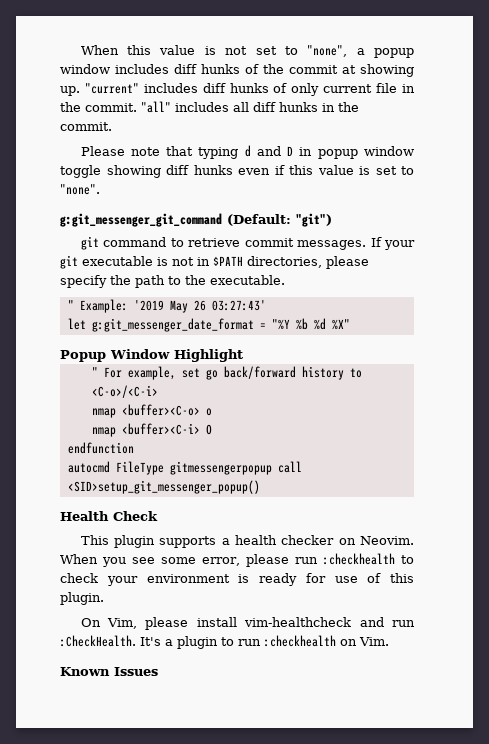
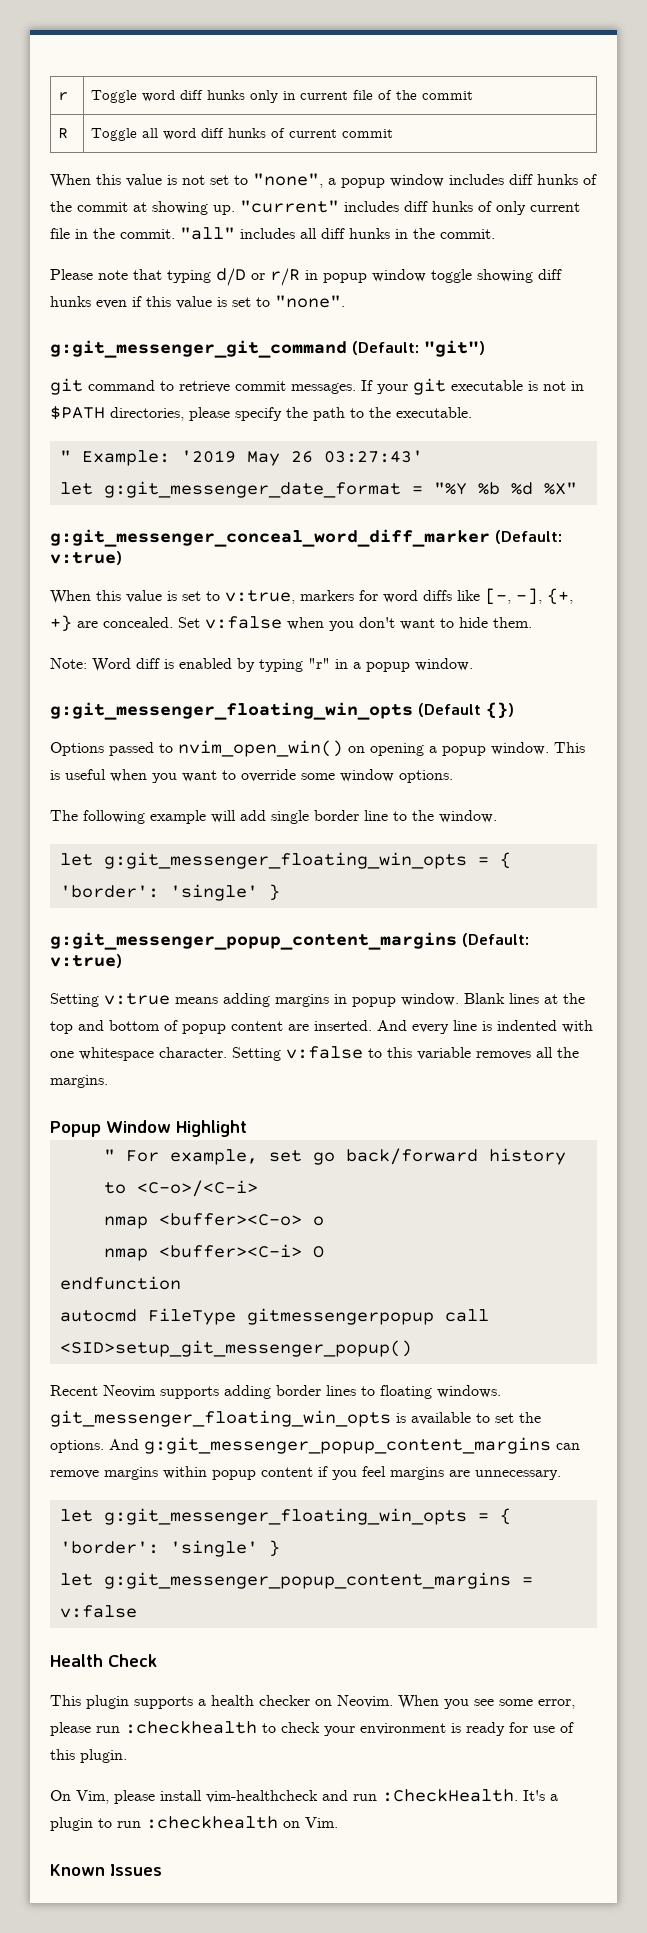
(80, 50) none -> [57,92,68,101] [90,90,473,103] [57,128,68,139] [90,128,393,141] r | Toggle word diff hunks only in current file of the commit // R | Toggle all word diff hunks of current commit //
[244,145,294,157] d and D -> [216,268,300,286] d/D or r/R
(350, 324) none -> [50,529,562,547] [50,551,122,565] [50,588,573,605] [50,615,532,632] [50,658,473,672] [50,702,514,720] [50,740,585,757] [50,769,453,783] [50,810,497,824] [59,852,511,869] [59,884,280,901] [50,932,529,950] [50,954,122,968] [50,993,585,1007] [50,1020,593,1034] [50,1046,579,1061] [50,1075,108,1088] // g:git_messenger_conceal_word_diff_marker (Default: v:true) // When this value is set to v:true, markers for word diffs like [-, -], {+, +} are concealed. Set v:false when you don't want to hide them. // Note: Word diff is enabled by typing "r" in a popup window. // g:git_messenger_floating_win_opts (Default {}) // Options passed to nvim_open_win() on opening a popup window. This is useful when you want to override some window options. // The following example will add single border line to the window. // let g:git_messenger_floating_win_opts = { 'border': 'single' } // g:git_messenger_popup_content_margins (Default: v:true) // Setting v:true means adding margins in popup window. Blank lines at the top and bottom of popup content are inserted. And every line is indented with one whitespace character. Setting v:false to this variable removes all the margins.
(260, 487) none -> [50,1385,501,1399] [50,1410,541,1427] [50,1437,580,1454] [50,1466,561,1480] [59,1508,511,1525] [59,1540,280,1557] [59,1572,533,1589] [59,1605,137,1618] // Recent Neovim supports adding border lines to floating windows. git_messenger_floating_win_opts is available to set the options. And g:git_messenger_popup_content_margins can remove margins within popup content if you feel margins are unnecessary. // let g:git_messenger_floating_win_opts = { 'border': 'single' } // let g:git_messenger_popup_content_margins = v:false

